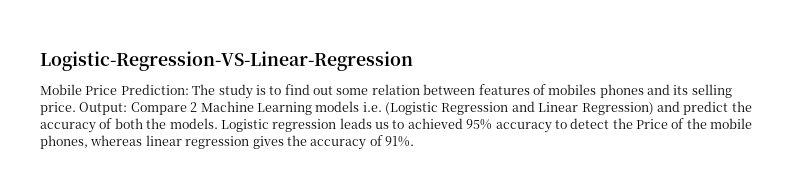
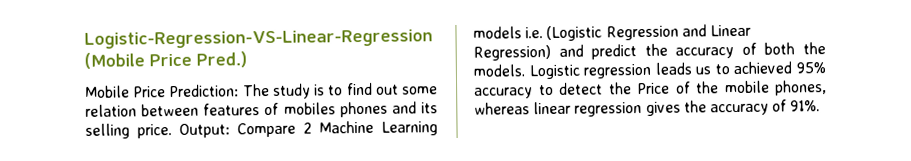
(413, 61) none -> [84,51,247,69] (Mobile Price Pred.)

